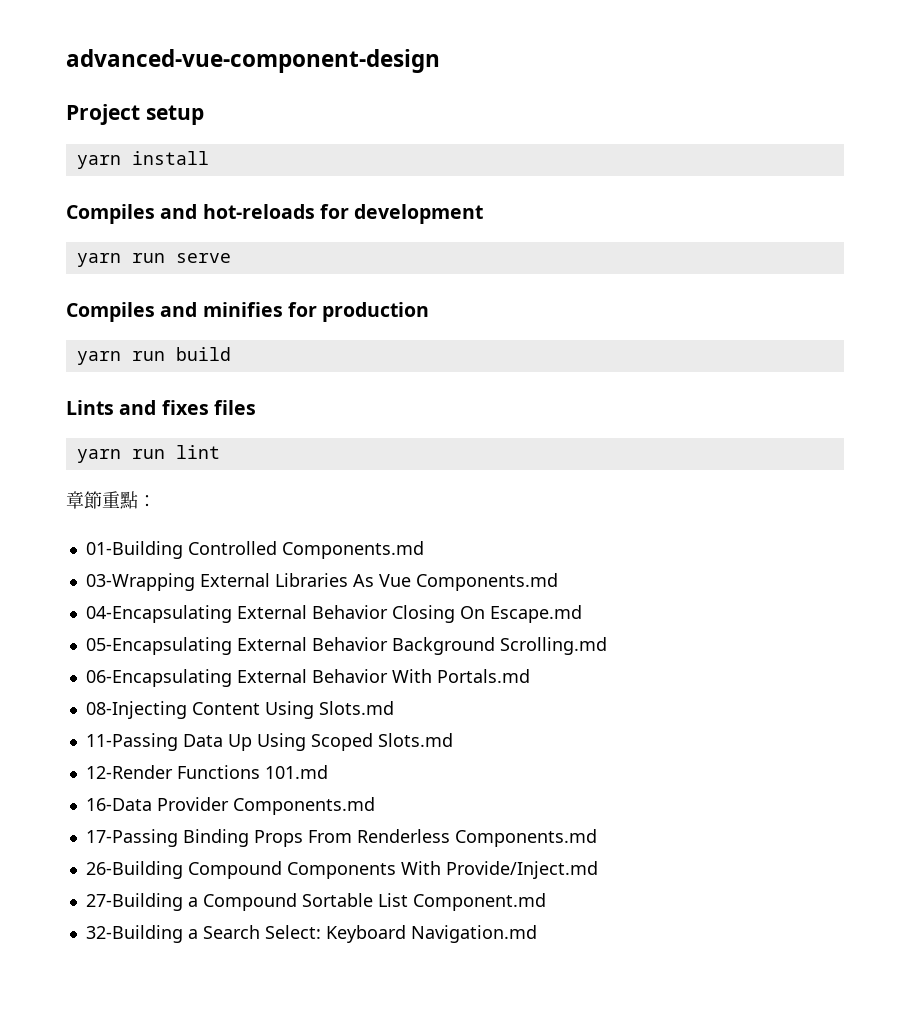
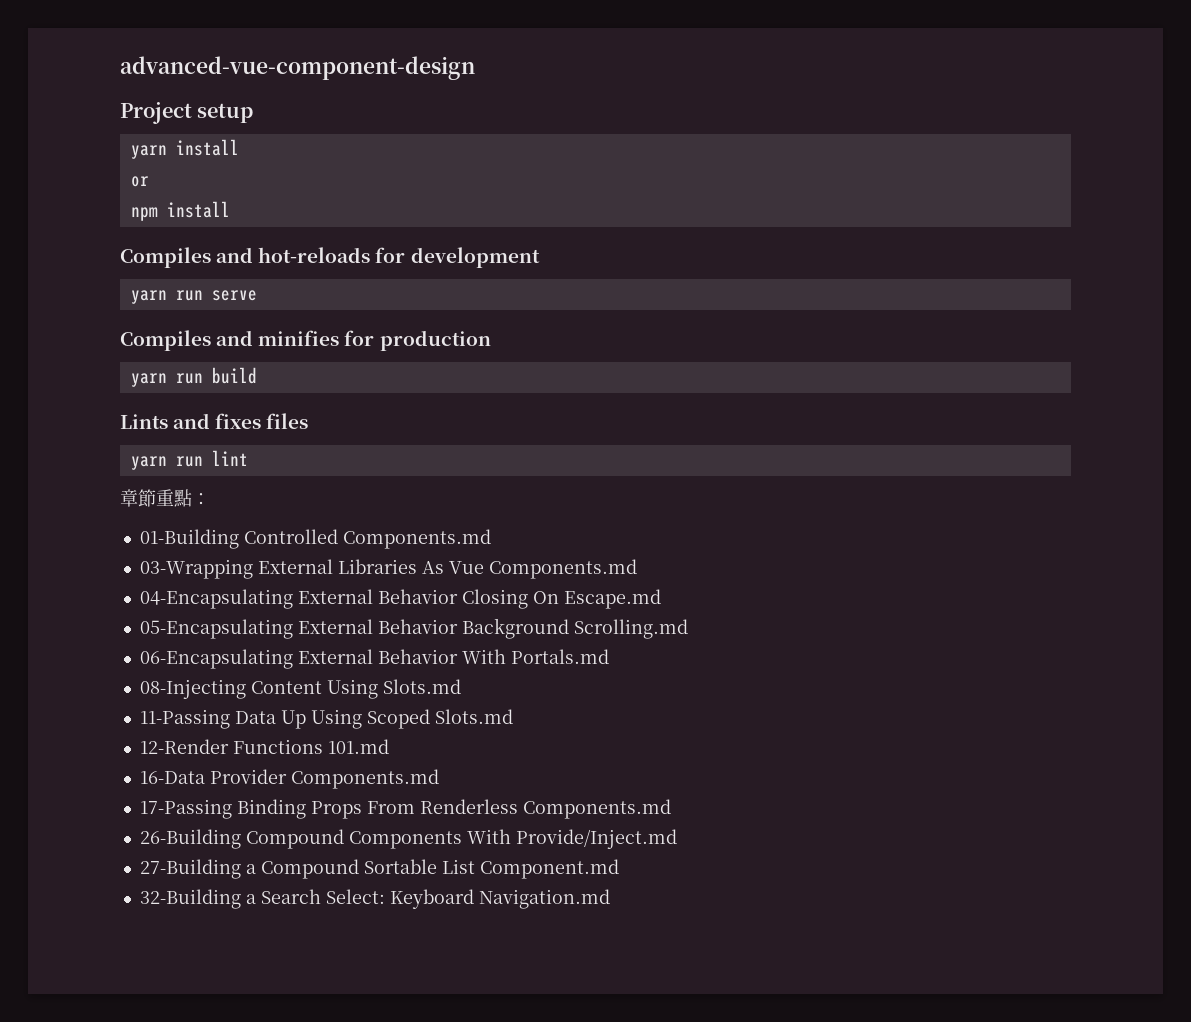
(209, 158) none -> [130,176,149,187] [130,201,230,221] // or // npm install

